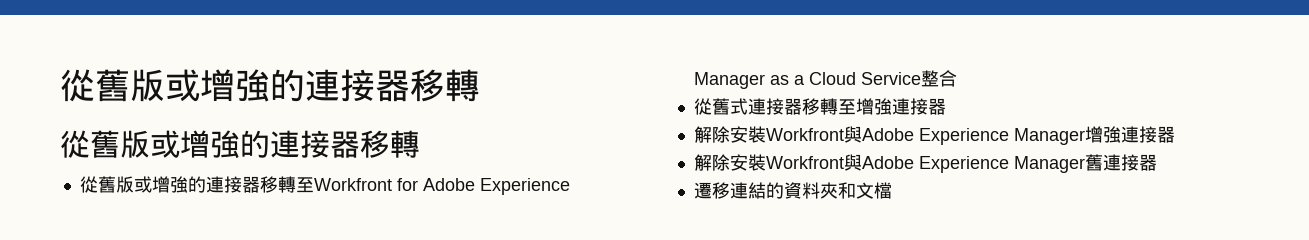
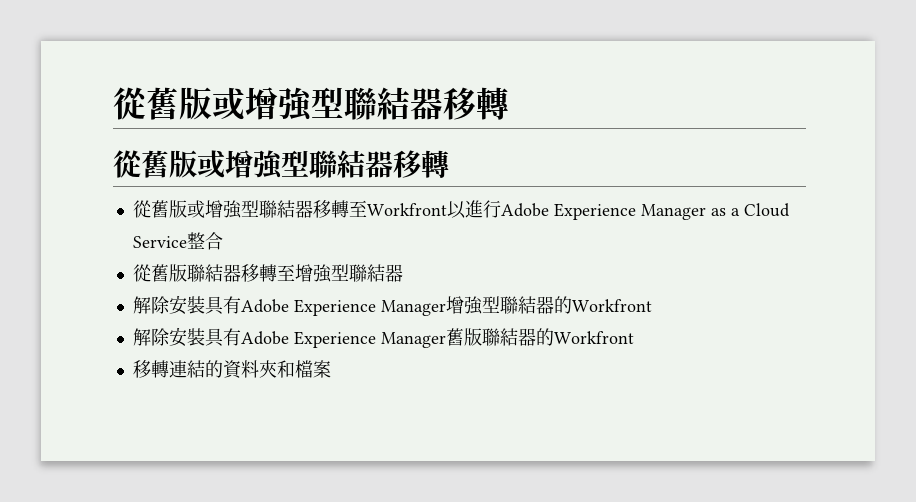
[60,69,480,102] [60,130,420,159] [79,176,242,193] 從舊版或增強的連接器移轉 // 從舊版或增強的連接器移轉 // 從舊版或增強的連接 -> [113,87,509,122] [113,150,449,180] [132,200,295,219] 從舊版或增強型聯結器移轉 // 從舊版或增強型聯結器移轉 // 從舊版或增強型聯結
[396,178,418,191] for -> [446,200,501,219] 以進行
[729,98,784,115] 式連接 -> [168,264,223,282] 版聯結
[891,98,946,115] [693,126,862,143] 連接器 // 解除安裝Workfront與 -> [330,264,403,282] [132,295,241,315] 型聯結器 // 解除安裝具有
[1120,126,1175,143] [693,154,862,171] 連接器 // 解除安裝Workfront與 -> [481,296,652,314] [132,327,241,347] 型聯結器的Workfront // 解除安裝具有
[1102,154,1157,171] [693,182,730,199] 連接器 // 遷移 -> [463,328,634,346] [132,360,169,378] 版聯結器的Workfront // 移轉
[855,182,892,199] 文檔 -> [294,360,331,378] 檔案

